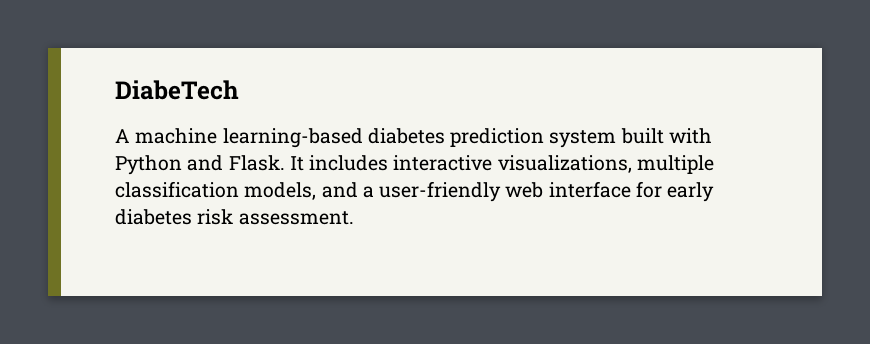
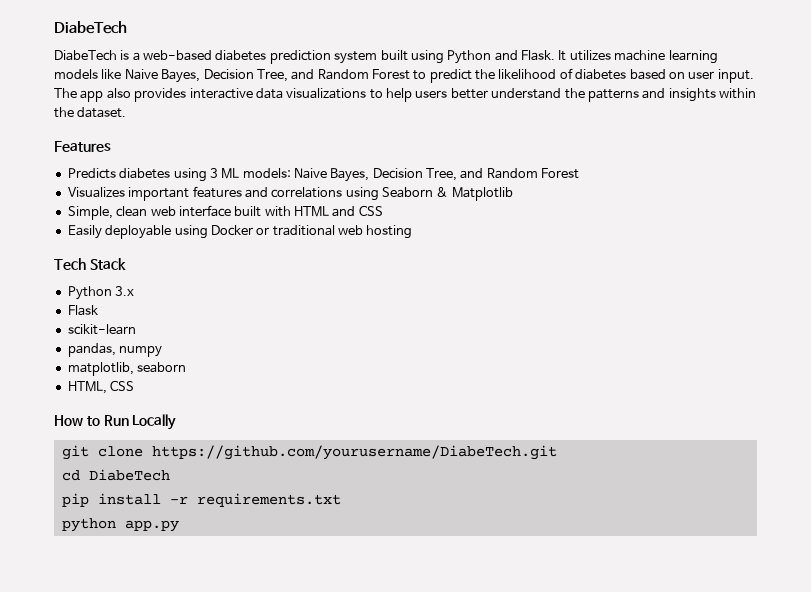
[115,80,239,100] [115,128,363,148] DiabeTech // A machine learning-based -> [54,21,127,34] [54,50,213,61] DiabeTech // DiabeTech is a web-based
[668,128,712,144] with -> [410,50,444,64] using
[309,155,714,174] [115,181,715,202] [115,209,354,225] includes interactive visualizations, multiple classification models, and a user-friendly web interface for early diabetes risk assessment. -> [569,50,718,64] [54,68,754,83] [54,88,756,102] [54,107,127,118] [54,141,111,152] [67,168,580,182] [67,186,513,201] [67,205,383,220] [67,225,413,239] [54,258,126,270] [67,286,135,300] [67,305,98,316] [67,324,136,335] [67,343,163,357] [67,362,187,376] [67,380,135,394] [54,414,177,430] [61,445,557,460] [61,469,170,481] [61,493,341,507] [61,518,179,532] utilizes machine learning models like Naive Bayes, Decision Tree, and Random Forest to predict the likelihood of diabetes based on user input. The app also provides interactive data visualizations to help users better understand the patterns and insights within the dataset. // Features // Predicts diabetes using 3 ML models: Naive Bayes, Decision Tree, and Random Forest // Visualizes important features and correlations using Seaborn & Matplotlib // Simple, clean web interface built with HTML and CSS // Easily deployable using Docker or traditional web hosting // Tech Stack // Python 3.x // Flask // scikit-learn // pandas, numpy // matplotlib, seaborn // HTML, CSS // How to Run Locally // git clone https://github.com/yourusername/DiabeTech.git // cd DiabeTech // pip install -r requirements.txt // python app.py

